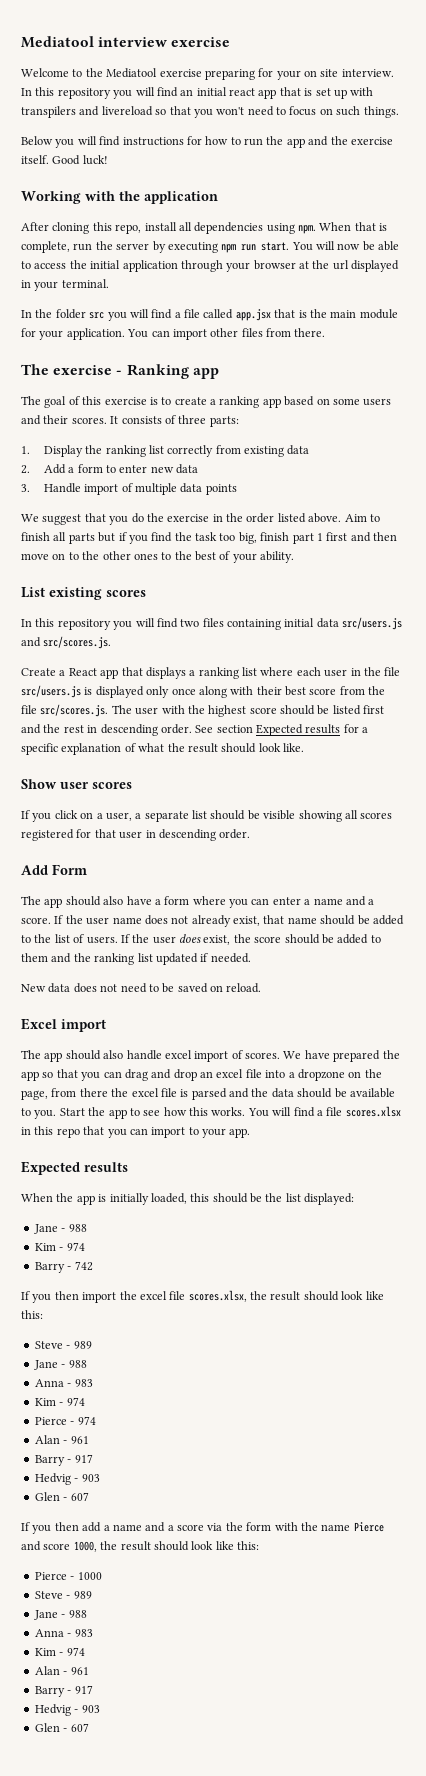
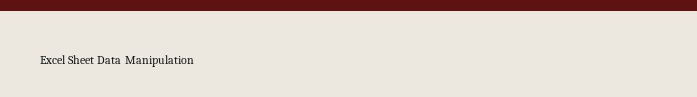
[21,36,231,48] [21,68,394,80] [21,87,374,99] [21,106,399,118] [21,136,393,148] [21,155,108,165] [21,191,218,204] [21,222,388,234] [21,241,400,253] [21,260,400,272] [21,279,109,291] [21,309,398,321] [21,328,326,340] [21,364,219,379] [21,396,392,408] [21,415,239,427] [21,445,310,457] [21,464,199,474] [21,483,237,495] [21,513,380,525] [21,532,397,544] [21,551,295,563] [21,587,146,600] [21,617,403,630] [21,636,112,649] [21,667,401,679] [21,685,386,698] [21,704,385,717] [21,724,369,736] [21,743,304,755] [21,779,132,789] [21,810,393,822] [21,829,251,841] [21,864,87,875] [21,896,375,908] [21,915,404,927] [21,934,381,945] [21,953,251,965] [21,983,262,993] [21,1018,106,1032] [21,1050,400,1062] [21,1069,382,1081] [21,1088,395,1100] [21,1106,401,1119] [21,1126,251,1138] [21,1161,128,1175] [21,1193,355,1205] [33,1224,87,1234] [34,1242,85,1251] [34,1261,93,1273] [21,1290,384,1303] [21,1310,43,1319] [34,1341,92,1349] [33,1360,87,1370] [34,1379,93,1387] [34,1397,85,1406] [34,1416,96,1425] [34,1435,89,1444] [34,1454,93,1466] [34,1473,100,1485] [34,1492,89,1501] [21,1522,384,1534] [21,1541,259,1552] [34,1572,102,1580] [34,1591,92,1599] [33,1610,87,1620] [34,1629,93,1637] [34,1647,85,1656] [34,1666,89,1675] [34,1685,93,1697] [34,1704,100,1716] [34,1723,89,1732] Mediatool interview exercise // Welcome to the Mediatool exercise preparing for your on site interview. In this repository you will find an initial react app that is set up with transpilers and livereload so that you won't need to focus on such things. // Below you will find instructions for how to run the app and the exercise itself. Good luck! // Working with the application // After cloning this repo, install all dependencies using npm. When that is complete, run the server by executing npm run start. You will now be able to access the initial application through your browser at the url displayed in your terminal. // In the folder src you will find a file called app.jsx that is the main module for your application. You can import other files from there. // The exercise - Ranking app // The goal of this exercise is to create a ranking app based on some users and their scores. It consists of three parts: // 1. Display the ranking list correctly from existing data // 2. Add a form to enter new data // 3. Handle import of multiple data points // We suggest that you do the exercise in the order listed above. Aim to finish all parts but if you find the task too big, finish part 1 first and then move on to the other ones to the best of your ability. // List existing scores // In this repository you will find two files containing initial data src/users.js and src/scores.js. // Create a React app that displays a ranking list where each user in the file src/users.js is displayed only once along with their best score from the file src/scores.js. The user with the highest score should be listed first and the rest in descending order. See section Expected results for a specific explanation of what the result should look like. // Show user scores // If you click on a user, a separate list should be visible showing all scores registered for that user in descending order. // Add Form // The app should also have a form where you can enter a name and a score. If the user name does not already exist, that name should be added to the list of users. If the user does exist, the score should be added to them and the ranking list updated if needed. // New data does not need to be saved on reload. // Excel import // The app should also handle excel import of scores. We have prepared the app so that you can drag and drop an excel file into a dropzone on the page, from there the excel file is parsed and the data should be available to you. Start the app to see how this works. You will find a file scores.xlsx in this repo that you can import to your app. // Expected results // When the app is initially loaded, this should be the list displayed: // Jane - 988 // Kim - 974 // Barry - 742 // If you then import the excel file scores.xlsx, the result should look like this: // Steve - 989 // Jane - 988 // Anna - 983 // Kim - 974 // Pierce - 974 // Alan - 961 // Barry - 917 // Hedvig - 903 // Glen - 607 // If you then add a name and a score via the form with the name Pierce and score 1000, the result should look like this: // Pierce - 1000 // Steve - 989 // Jane - 988 // Anna - 983 // Kim - 974 // Alan - 961 // Barry - 917 // Hedvig - 903 // Glen - 607 -> [40,55,194,67] Excel Sheet Data Manipulation

